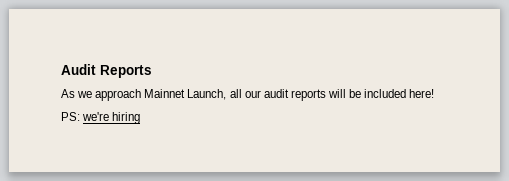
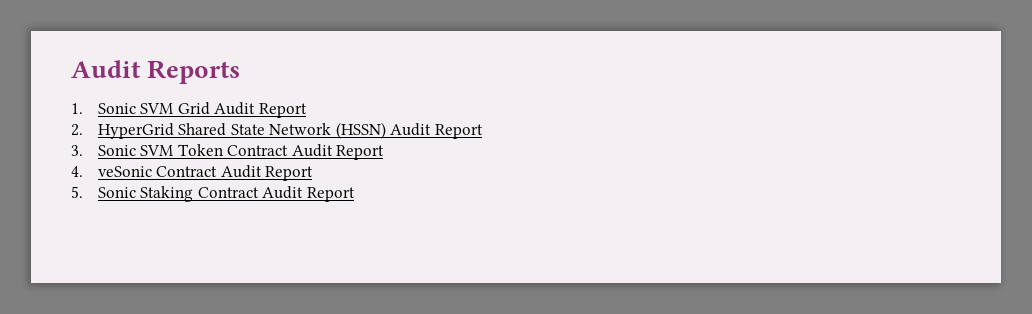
[61,89,435,101] [61,112,141,124] As we approach Mainnet Launch, all our audit reports will be included here! // PS: we're hiring -> [71,102,307,118] [71,122,484,139] [71,144,385,160] [71,165,314,181] [71,186,355,202] 1. Sonic SVM Grid Audit Report // 2. HyperGrid Shared State Network (HSSN) Audit Report // 3. Sonic SVM Token Contract Audit Report // 4. veSonic Contract Audit Report // 5. Sonic Staking Contract Audit Report

